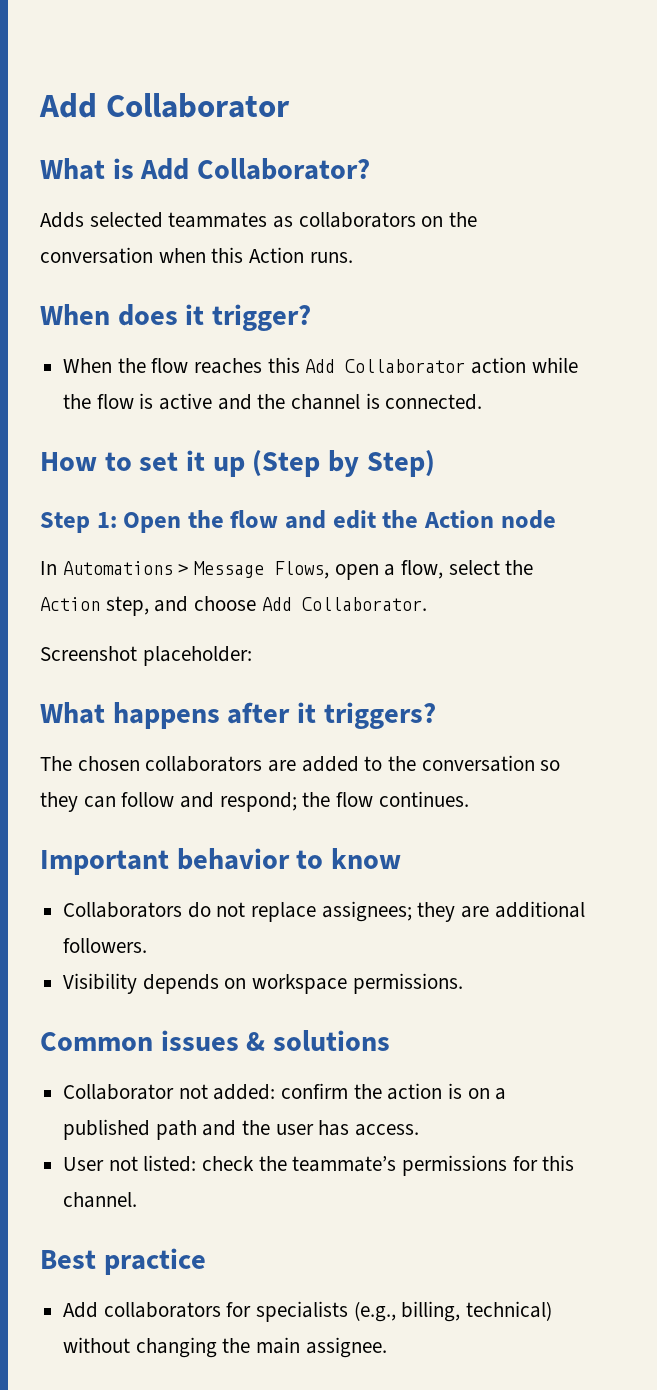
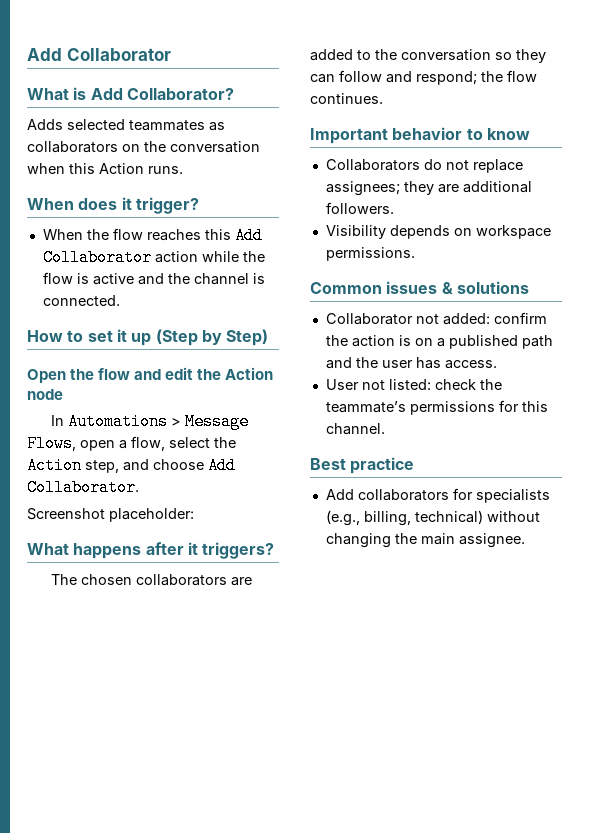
[40,512,117,533] Step 1: -> (269, 337) none

